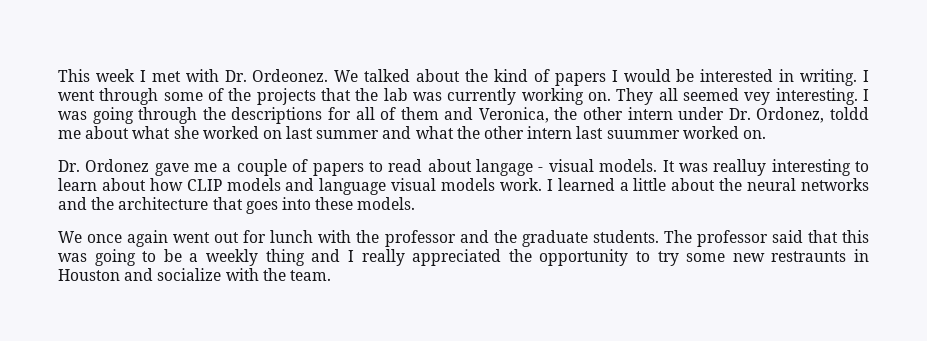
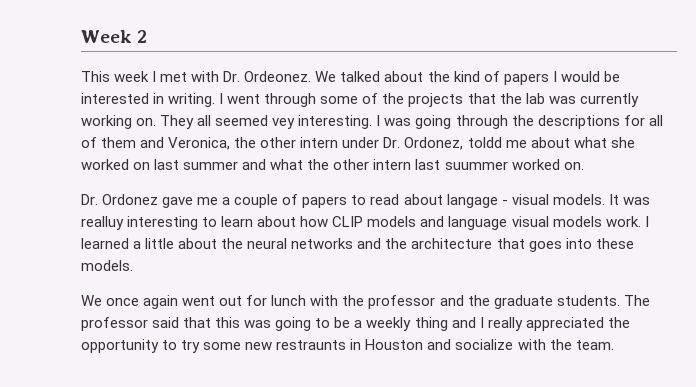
(58, 75) none -> [81,30,148,43] Week 2 //

